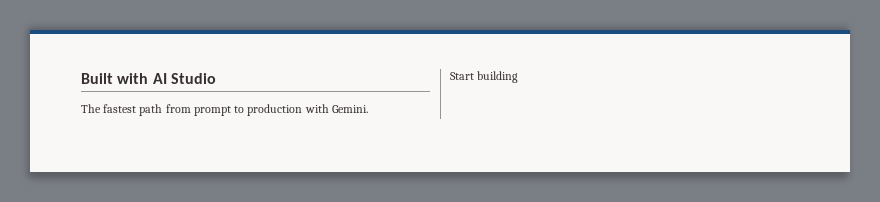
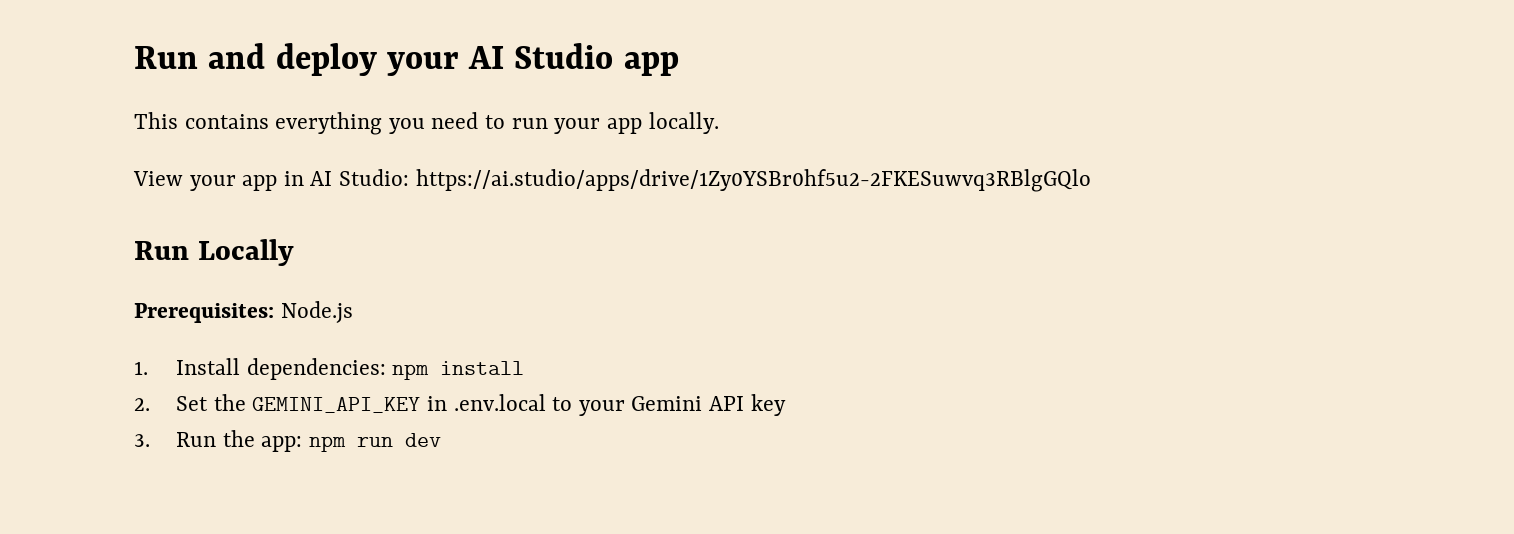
[81,73,216,84] [81,104,368,116] [450,71,519,83] Built with AI Studio // The fastest path from prompt to production with Gemini. // Start building -> [134,43,679,76] [134,112,719,135] [133,169,1091,192] [134,239,294,266] [134,301,353,323] [134,358,525,380] [134,394,786,416] [134,430,441,452] Run and deploy your AI Studio app // This contains everything you need to run your app locally. // View your app in AI Studio: https://ai.studio/apps/drive/1Zy0YSBr0hf5u2-2FKESuwvq3RBlgGQlo // Run Locally // Prerequisites: Node.js // 1. Install dependencies: npm install // 2. Set the GEMINI_API_KEY in .env.local to your Gemini API key // 3. Run the app: npm run dev

